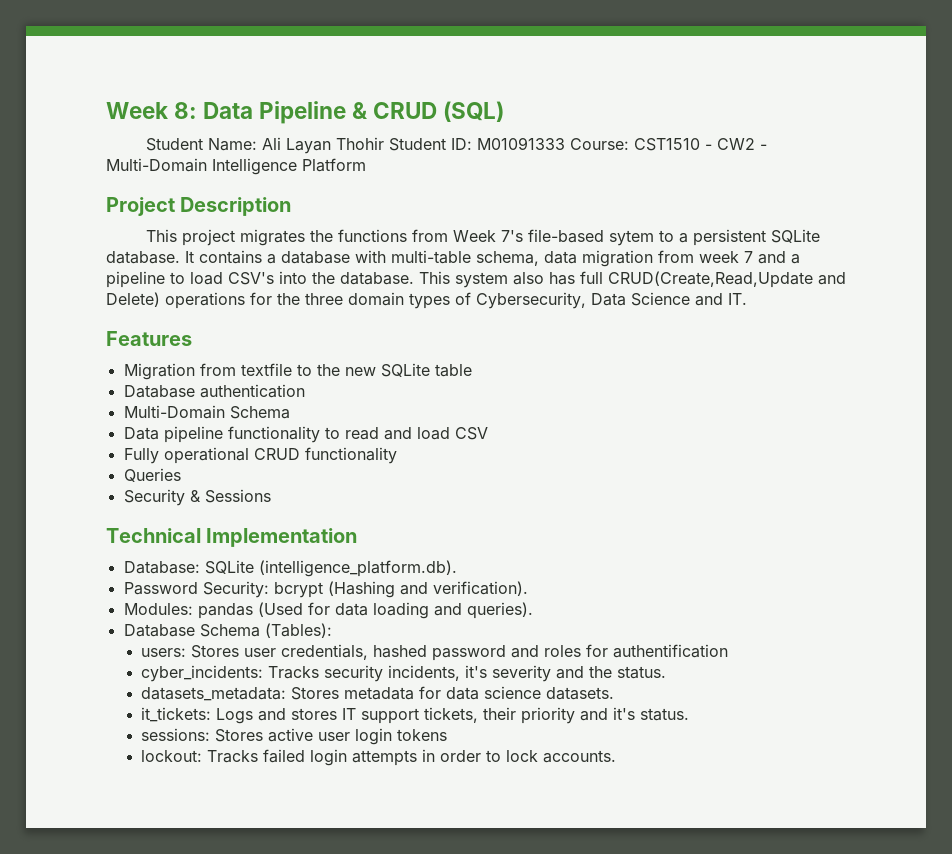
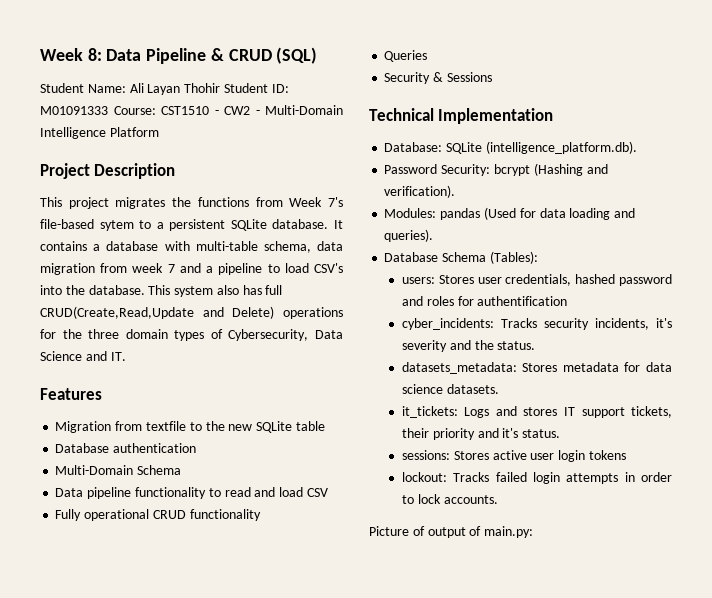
(617, 756) none -> [369,526,534,538] // Picture of output of main.py:

